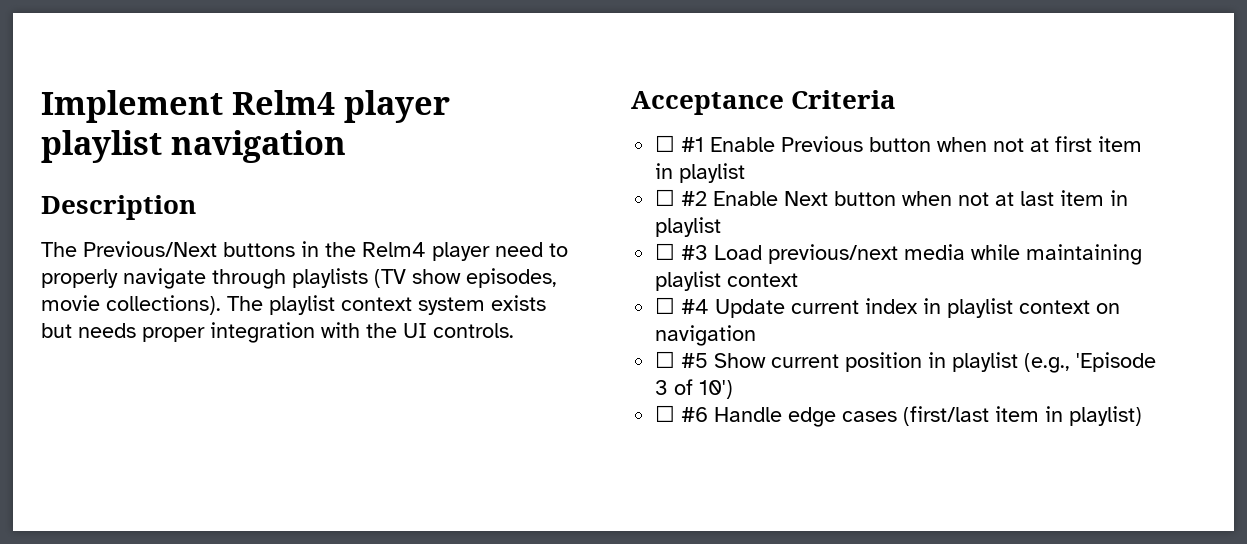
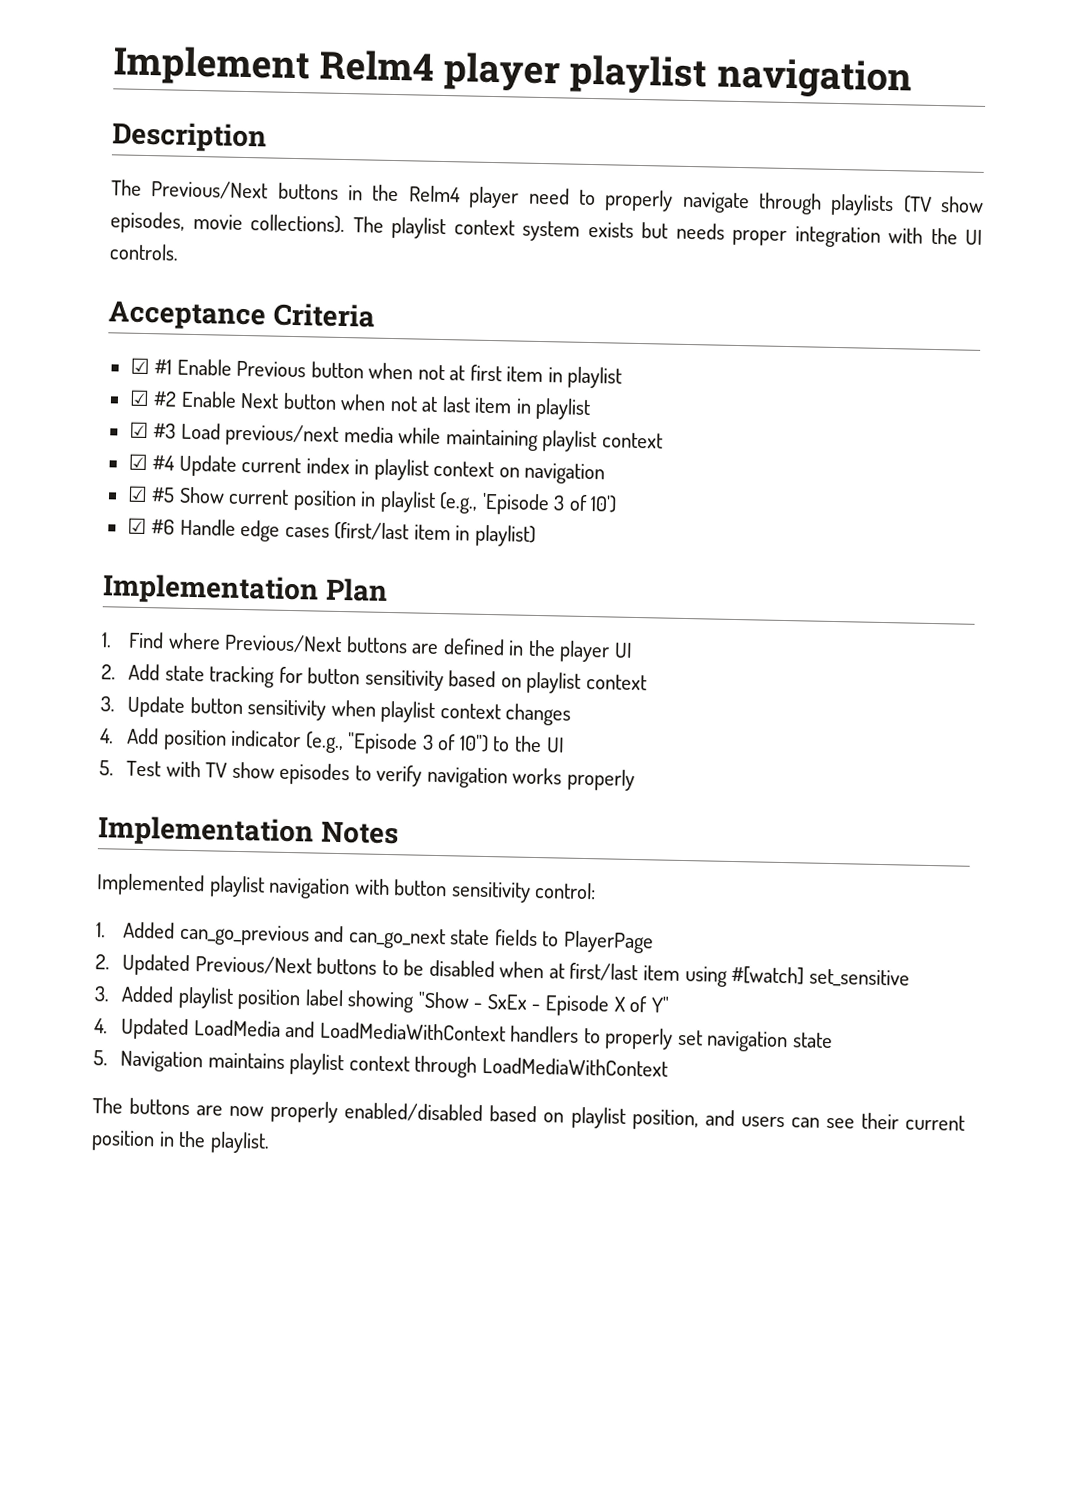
[655,135,676,152] ☐ -> [129,357,150,375] ☑
[655,189,676,206] ☐ -> [128,389,150,407] ☑
[655,243,676,260] ☐ -> [128,421,149,439] ☑
[655,297,676,314] ☐ -> [127,453,148,471] ☑
[655,351,676,368] ☐ -> [126,485,148,503] ☑
[655,405,676,422] ☐ -> [126,517,147,535] ☑
(1143, 416) none -> [102,573,388,606] [101,631,633,663] [101,663,647,694] [100,695,572,726] [100,727,565,755] [99,760,635,791] [97,815,399,848] [96,873,597,903] [96,921,654,954] [95,953,910,988] [94,985,669,1017] [94,1017,833,1053] [93,1050,668,1078] [92,1097,966,1131] [91,1130,270,1154] // Implementation Plan // 1. Find where Previous/Next buttons are defined in the player UI // 2. Add state tracking for button sensitivity based on playlist context // 3. Update button sensitivity when playlist context changes // 4. Add position indicator (e.g., "Episode 3 of 10") to the UI // 5. Test with TV show episodes to verify navigation works properly // Implementation Notes // Implemented playlist navigation with button sensitivity control: // 1. Added can_go_previous and can_go_next state fields to PlayerPage // 2. Updated Previous/Next buttons to be disabled when at first/last item using #[watch] set_sensitive // 3. Added playlist position label showing "Show - SxEx - Episode X of Y" // 4. Updated LoadMedia and LoadMediaWithContext handlers to properly set navigation state // 5. Navigation maintains playlist context through LoadMediaWithContext // The buttons are now properly enabled/disabled based on playlist position, and users can see their current position in the playlist.

